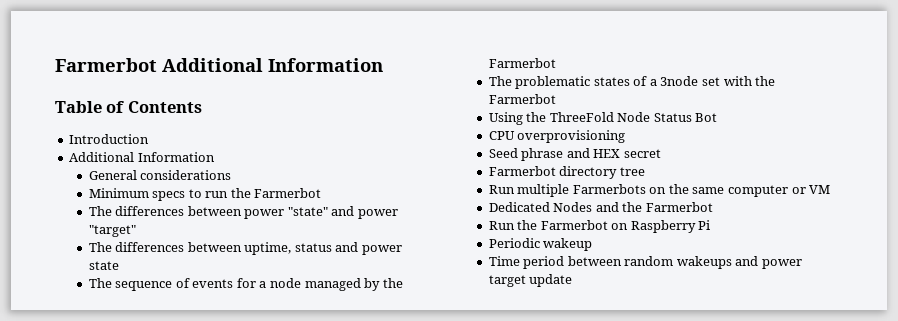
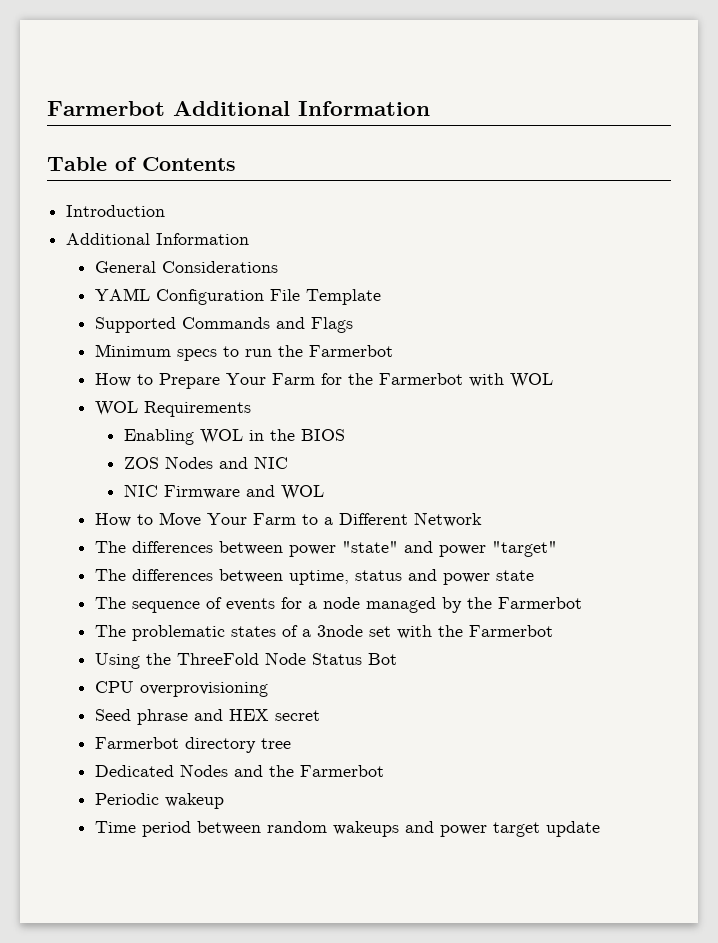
[140,170,232,180] considerations -> [162,261,279,273] [95,288,382,305] [95,317,354,333] Considerations // YAML Configuration File Template // Supported Commands and Flags
(322, 193) none -> [95,373,554,389] [95,401,252,417] [123,429,345,445] [123,456,288,469] [123,484,324,500] [95,512,483,527] // How to Prepare Your Farm for the Farmerbot with WOL // WOL Requirements // Enabling WOL in the BIOS // ZOS Nodes and NIC // NIC Firmware and WOL // How to Move Your Farm to a Different Network
[488,184,831,197] // Run multiple Farmerbots on the same computer or VM -> (292, 743) none
[488,220,711,233] // Run the Farmerbot on Raspberry Pi -> (385, 771) none

